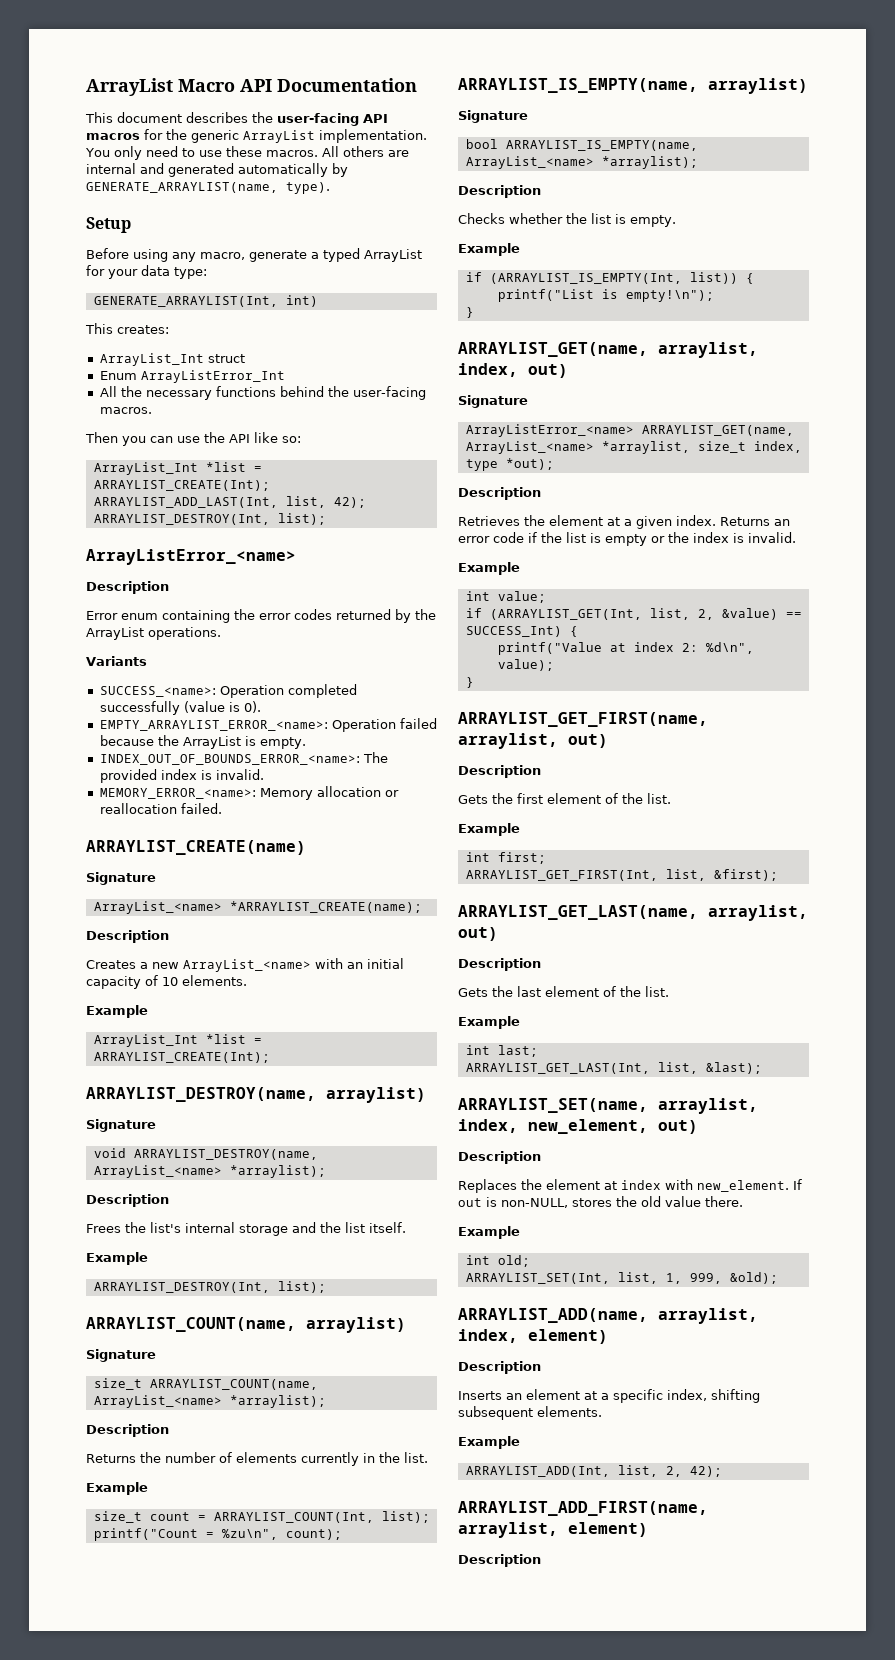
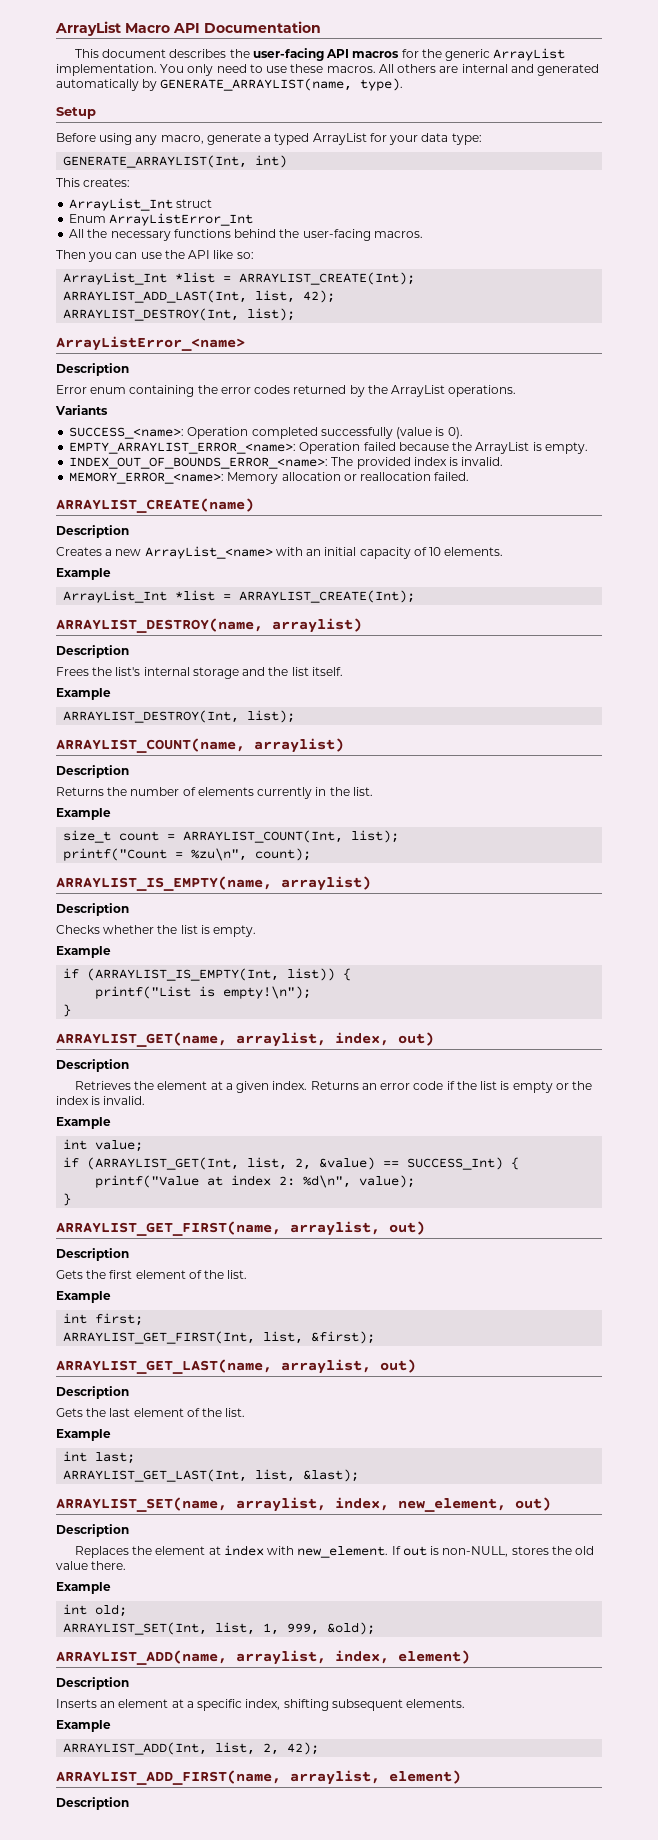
[86,872,156,885] [93,901,422,914] // Signature // ArrayList_<name> *ARRAYLIST_CREATE(name); -> (254, 505) none
[86,1119,156,1132] [93,1148,318,1160] [93,1165,326,1178] // Signature // void ARRAYLIST_DESTROY(name, ArrayList_<name> *arraylist); -> (362, 625) none
[86,1349,156,1362] [93,1378,318,1390] [93,1395,326,1408] // Signature // size_t ARRAYLIST_COUNT(name, ArrayList_<name> *arraylist); -> (344, 745) none
[458,110,528,123] [465,139,698,151] [465,156,698,169] // Signature // bool ARRAYLIST_IS_EMPTY(name, ArrayList_<name> *arraylist); -> (371, 883) none
[458,395,528,408] [465,424,794,437] [465,441,802,454] [465,458,554,471] // Signature // ArrayListError_<name> ARRAYLIST_GET(name, ArrayList_<name> *arraylist, size_t index, type *out); -> (434, 1039) none

